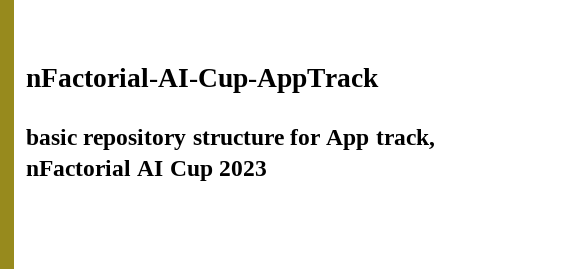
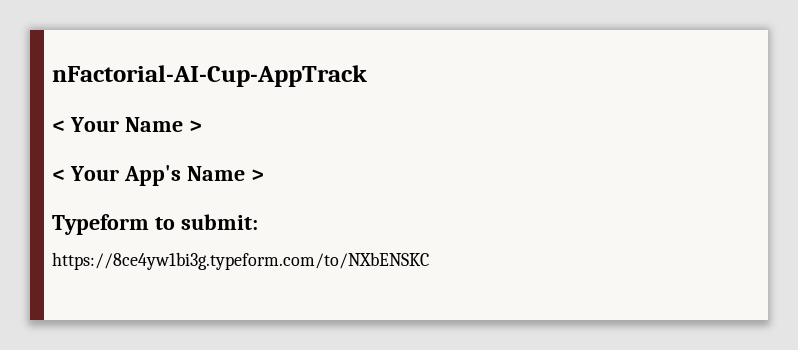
[26,129,435,150] [26,160,268,181] basic repository structure for App track, nFactorial AI Cup 2023 -> [52,117,202,132] [52,165,264,186] [52,214,258,235] [52,252,429,270] < Your Name > // < Your App's Name > // Typeform to submit: // https://8ce4yw1bi3g.typeform.com/to/NXbENSKC

